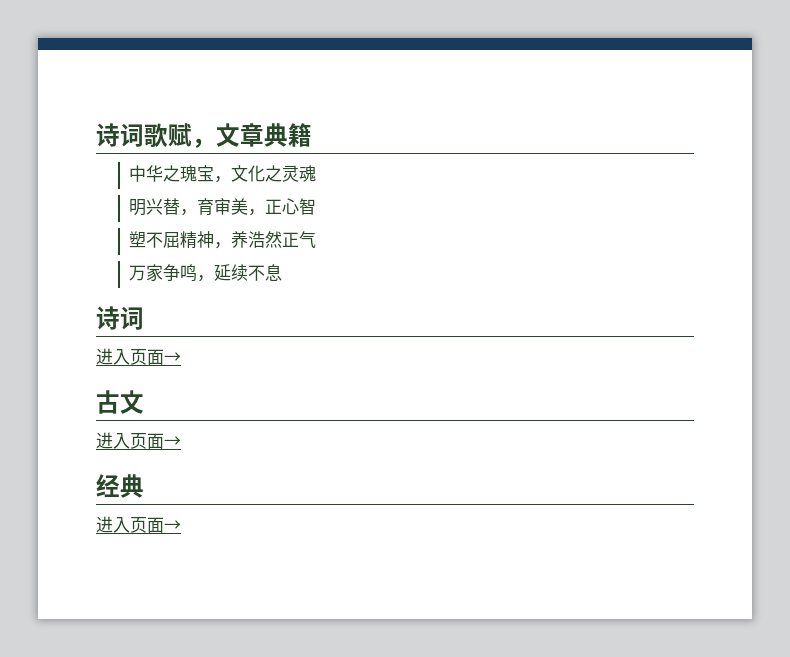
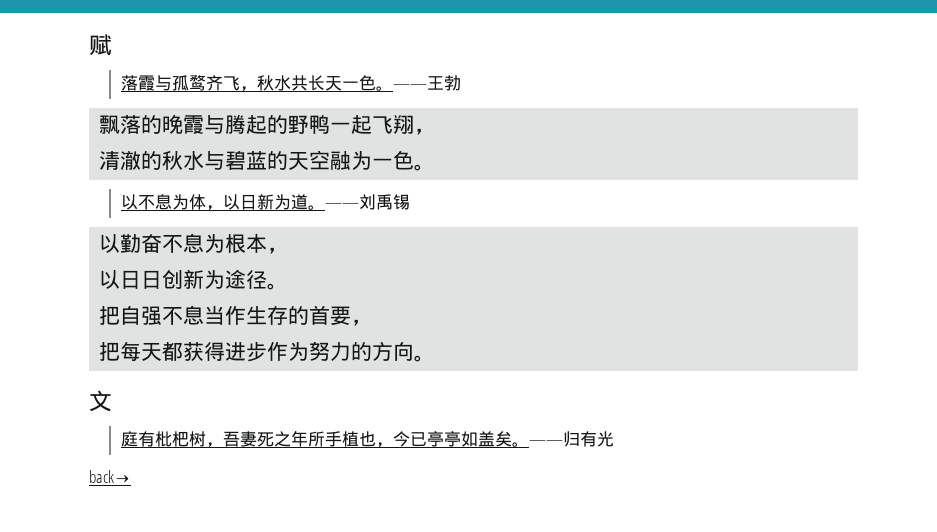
[96,123,168,148] 诗词歌 -> (89, 45) none
[192,123,312,148] [129,165,317,183] [129,198,317,216] [129,231,317,249] [129,264,283,282] [96,306,144,330] [96,348,181,365] [96,390,144,414] [96,432,181,449] [96,474,144,498] [96,516,181,533] ，文章典籍 // 中华之瑰宝，文化之灵魂 // 明兴替，育审美，正心智 // 塑不屈精神，养浩然正气 // 万家争鸣，延续不息 // 诗词 // 进入页面→ // 古文 // 进入页面→ // 经典 // 进入页面→ -> [120,75,461,92] [99,114,436,135] [99,150,436,171] [120,194,410,211] [99,233,289,254] [99,269,289,290] [99,305,373,326] [99,341,436,362] [89,390,112,412] [120,430,614,448] [89,470,131,483] // 落霞与孤鹜齐飞，秋水共长天一色。——王勃 // 飘落的晚霞与腾起的野鸭一起飞翔， // 清澈的秋水与碧蓝的天空融为一色。 // 以不息为体，以日新为道。——刘禹锡 // 以勤奋不息为根本， // 以日日创新为途径。 // 把自强不息当作生存的首要， // 把每天都获得进步作为努力的方向。 // 文 // 庭有枇杷树，吾妻死之年所手植也，今已亭亭如盖矣。——归有光 // back→

